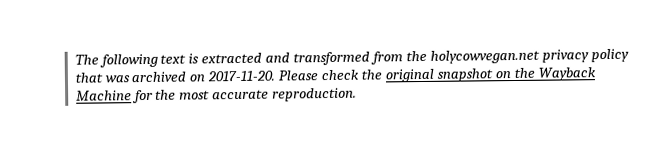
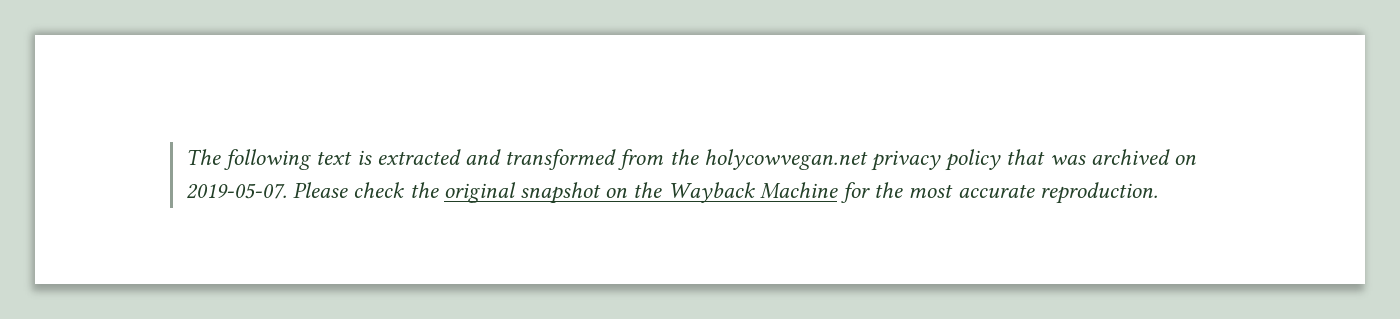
[207,70,276,82] 2017-11-20. -> [185,183,287,199] 2019-05-07.

